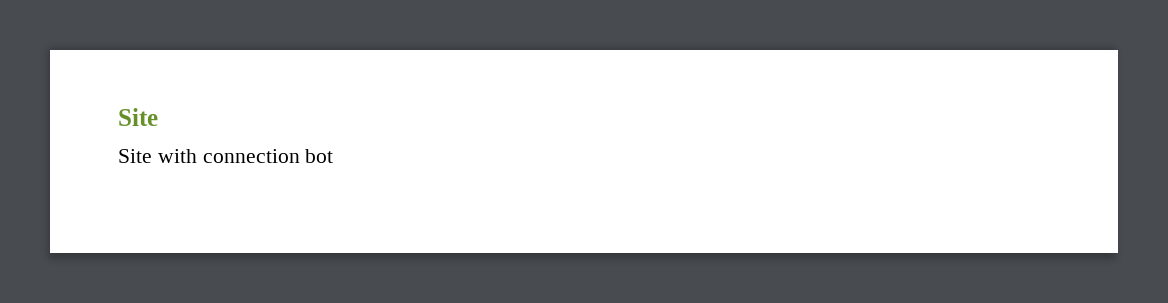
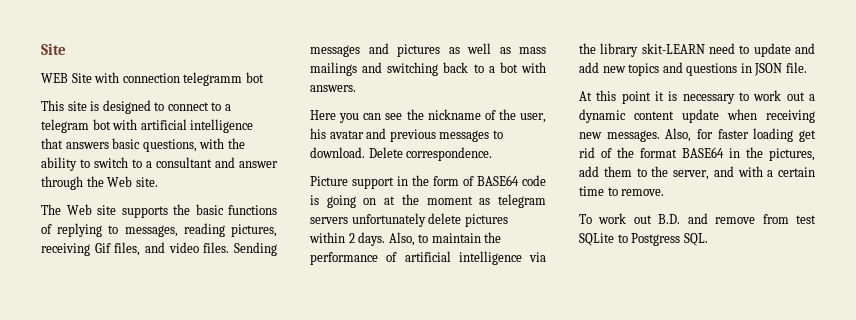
(158, 117) none -> [41,73,68,83] WEB
[305,149,334,163] bot -> [183,72,264,86] [41,100,231,114] [41,119,254,133] [41,138,245,152] [41,157,278,171] [41,176,158,190] [41,204,277,218] [41,223,278,237] [41,242,277,256] [310,43,546,57] [310,62,546,76] [310,85,356,92] [310,109,546,123] [310,128,503,142] [310,147,493,161] [310,175,546,189] [310,194,546,208] [310,213,508,227] [309,232,502,246] [310,251,546,265] [579,43,815,57] [579,62,807,76] [579,90,815,104] [579,109,815,123] [579,128,816,142] [579,147,815,161] [579,166,815,180] [579,186,665,196] [579,213,816,224] [579,233,708,246] telegramm bot // This site is designed to connect to a telegram bot with artificial intelligence that answers basic questions, with the ability to switch to a consultant and answer through the Web site. // The Web site supports the basic functions of replying to messages, reading pictures, receiving Gif files, and video files. Sending messages and pictures as well as mass mailings and switching back to a bot with answers. // Here you can see the nickname of the user, his avatar and previous messages to download. Delete correspondence. // Picture support in the form of BASE64 code is going on at the moment as telegram servers unfortunately delete pictures within 2 days. Also, to maintain the performance of artificial intelligence via the library skit-LEARN need to update and add new topics and questions in JSON file. // At this point it is necessary to work out a dynamic content update when receiving new messages. Also, for faster loading get rid of the format BASE64 in the pictures, add them to the server, and with a certain time to remove. // To work out B.D. and remove from test SQLite to Postgress SQL.

